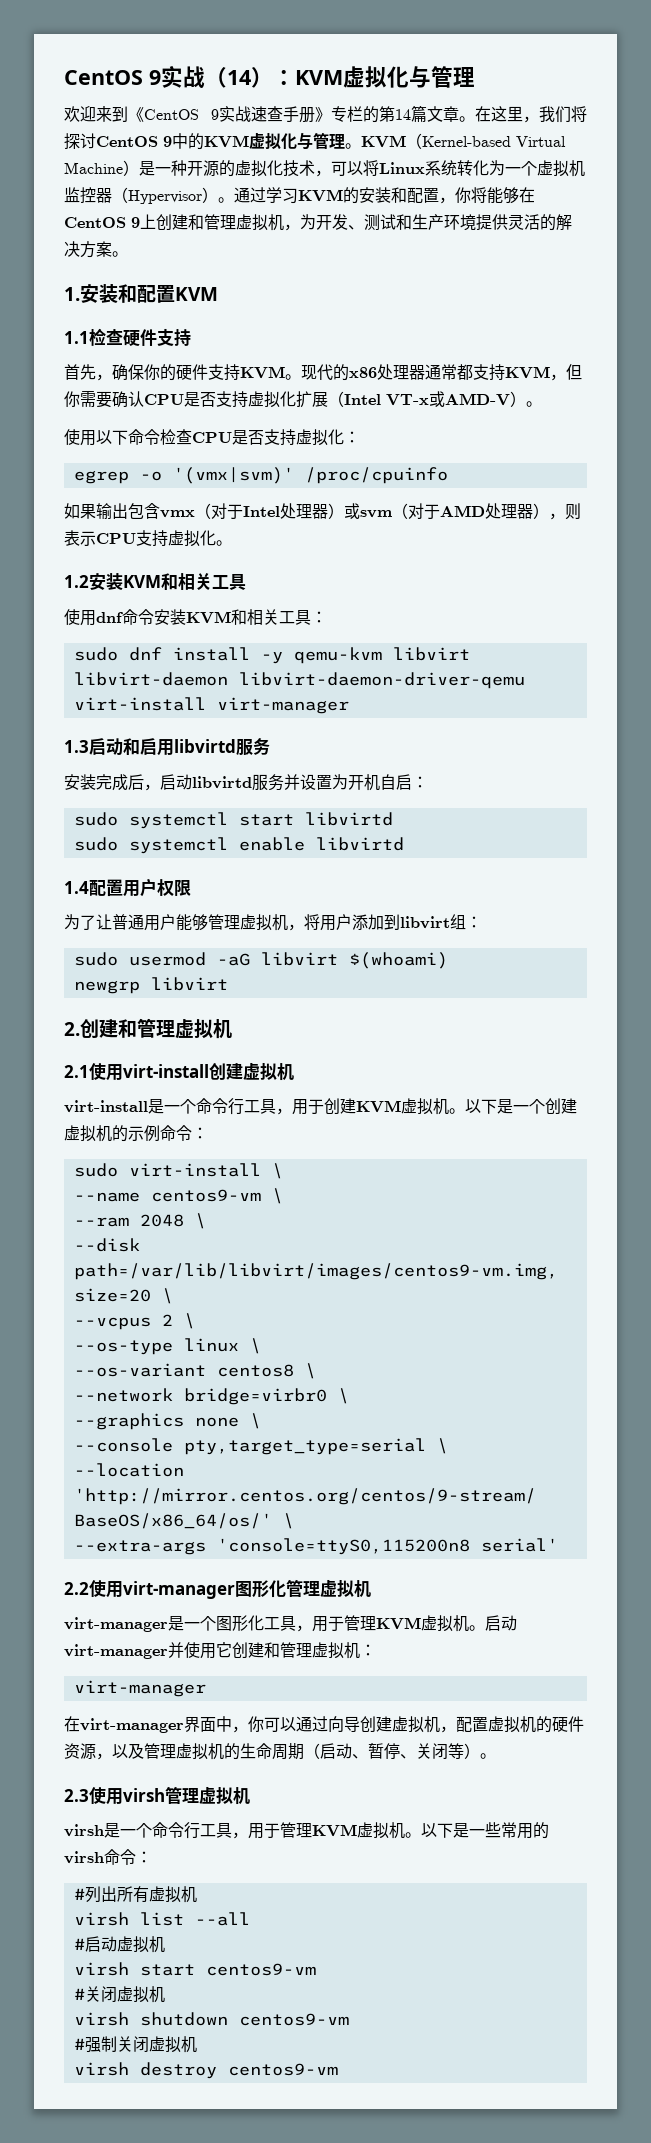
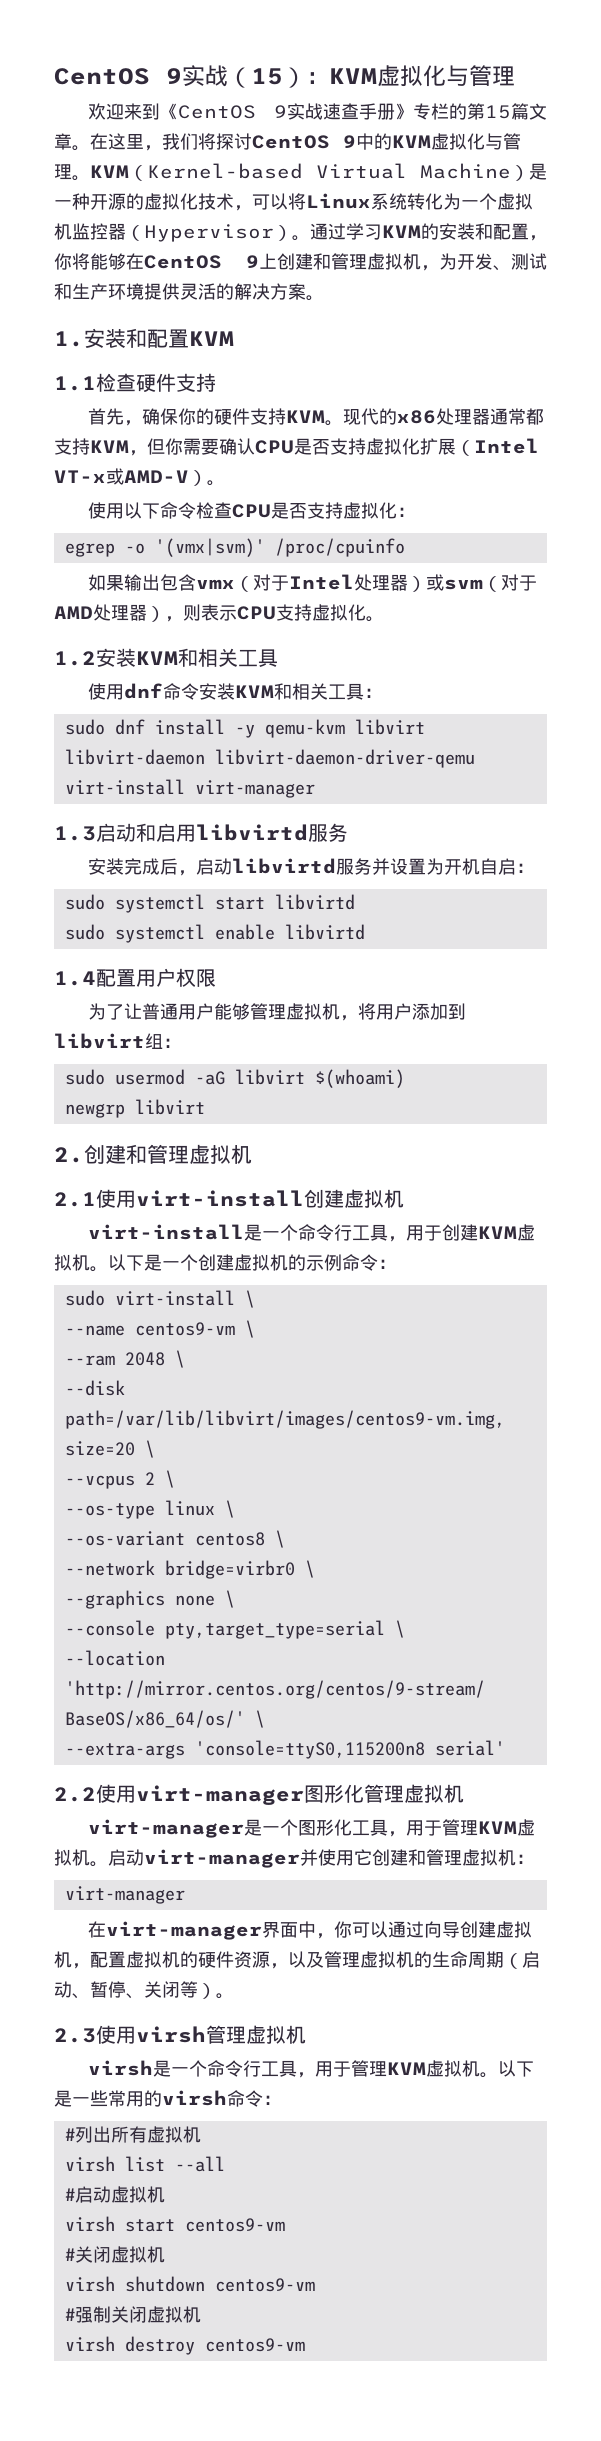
[227,70,251,85] 14 -> [251,68,283,85] 15
[395,109,411,120] 14 -> [485,105,511,119] 15

